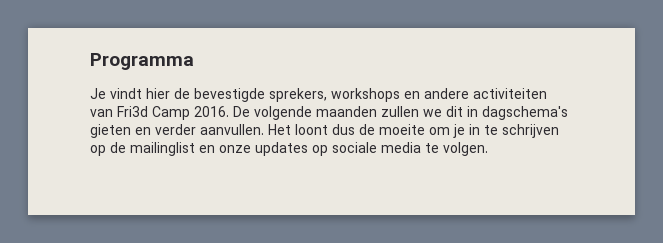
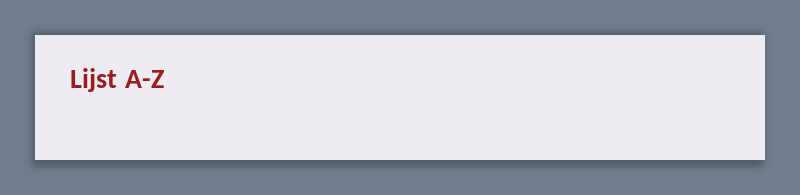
[90,53,194,70] [90,88,547,102] [90,106,568,120] [90,124,559,138] [90,142,488,156] Programma // Je vindt hier de bevestigde sprekers, workshops en andere activiteiten van Fri3d Camp 2016. De volgende maanden zullen we dit in dagschema's gieten en verder aanvullen. Het loont dus de moeite om je in te schrijven op de mailinglist en onze updates op sociale media te volgen. -> [70,68,164,92] Lijst A-Z

